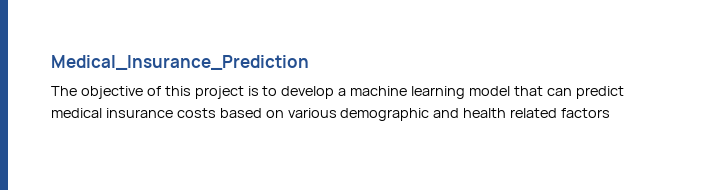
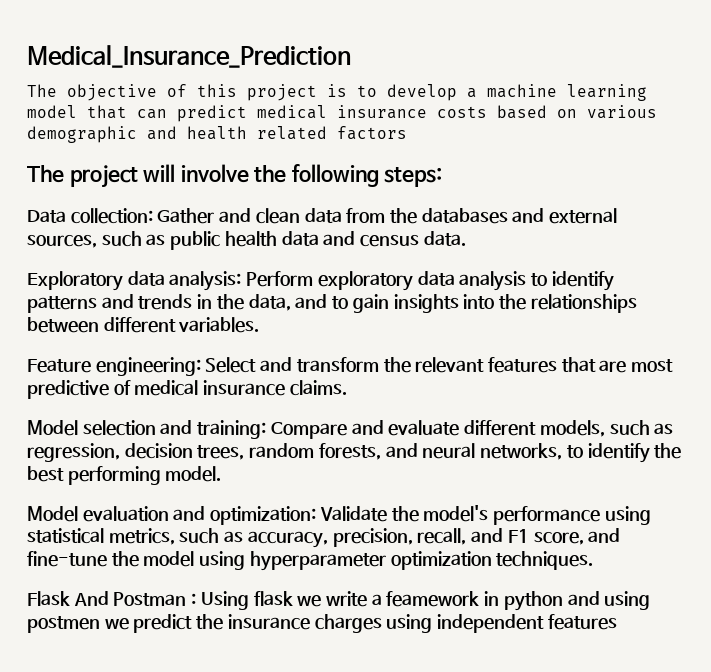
(611, 113) none -> [27,164,443,188] [27,208,618,224] [27,231,466,250] [27,271,614,291] [27,294,637,313] [27,317,260,333] [27,357,674,376] [27,380,347,399] [27,420,674,439] [27,443,682,463] [27,466,222,485] [27,505,651,525] [27,528,621,548] [27,551,594,571] [27,591,651,611] [27,614,617,633] // The project will involve the following steps: // Data collection: Gather and clean data from the databases and external sources, such as public health data and census data. // Exploratory data analysis: Perform exploratory data analysis to identify patterns and trends in the data, and to gain insights into the relationships between different variables. // Feature engineering: Select and transform the relevant features that are most predictive of medical insurance claims. // Model selection and training: Compare and evaluate different models, such as regression, decision trees, random forests, and neural networks, to identify the best performing model. // Model evaluation and optimization: Validate the model's performance using statistical metrics, such as accuracy, precision, recall, and F1 score, and fine-tune the model using hyperparameter optimization techniques. // Flask And Postman : Using flask we write a feamework in python and using postmen we predict the insurance charges using independent features

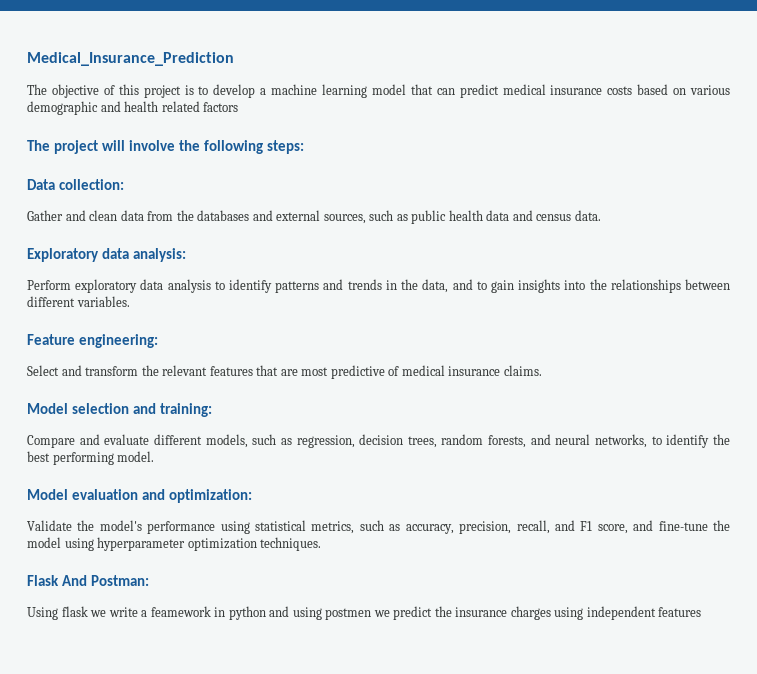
(153, 216) none -> (124, 184) //
(242, 281) none -> (186, 255) //
(201, 366) none -> (158, 341) //
(267, 429) none -> (212, 410) //
(317, 515) none -> (252, 496) //
[113,592,197,606] Postman : -> [90,575,149,586] Postman: //

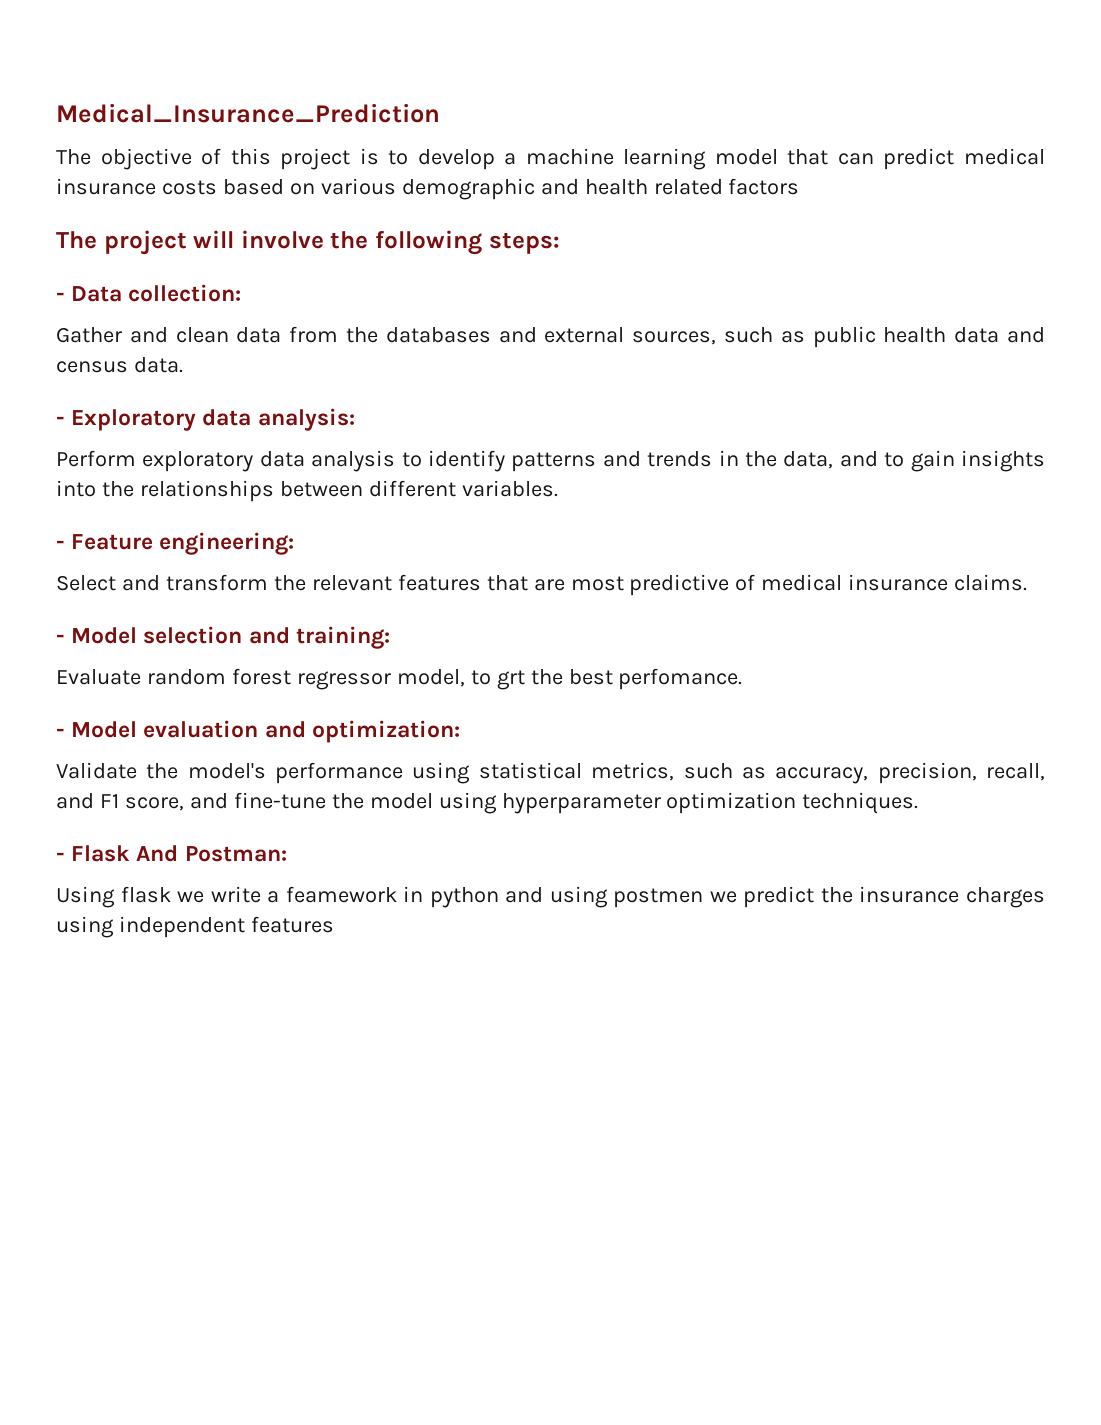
(305, 147) none -> [56,292,65,301] -
(601, 215) none -> [56,416,65,425] -
(130, 301) none -> [56,540,65,549] -
(542, 370) none -> [56,634,65,643] -
[27,434,730,448] [27,451,155,465] Compare and evaluate different models, such as regression, decision trees, random forests, and neural networks, to identify the best performing model. // -> [56,668,743,690] [56,728,65,737] Evaluate random forest regressor model, to grt the best perfomance. // -
(322, 544) none -> [56,852,65,861] -

